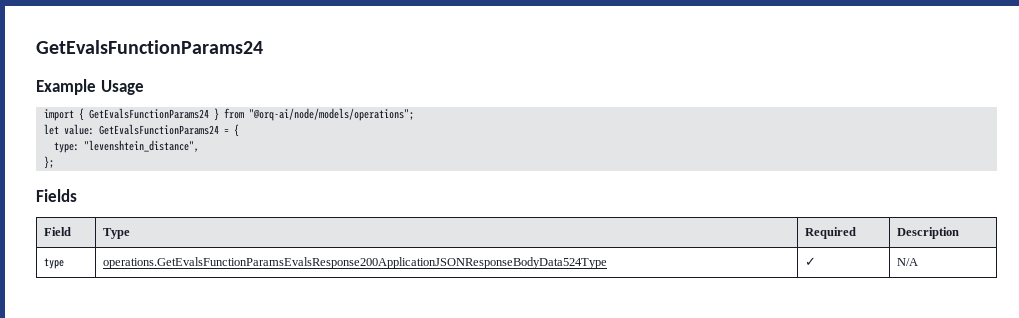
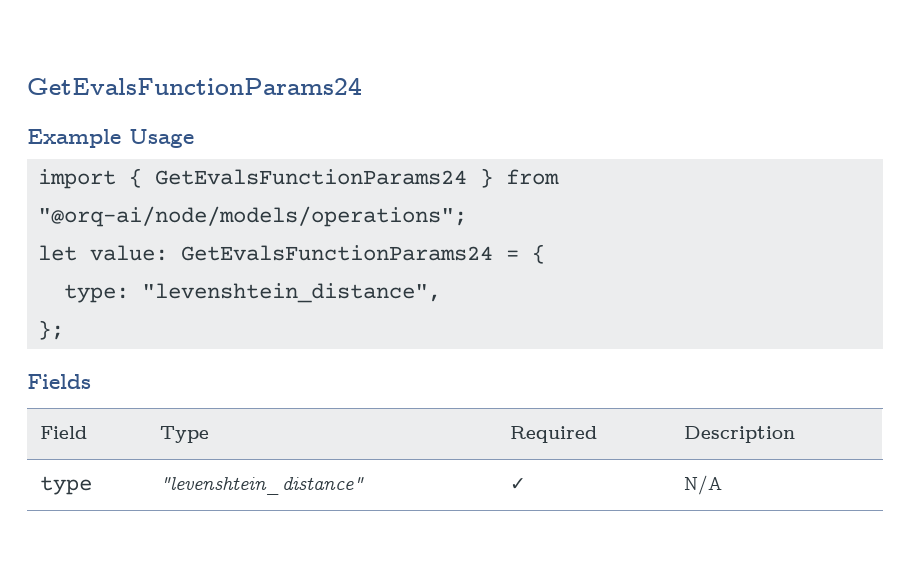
[103,257,608,269] operations.GetEvalsFunctionParamsEvalsResponse200ApplicationJSONResponseBodyData524Type -> [160,477,365,495] "levenshtein_distance"

